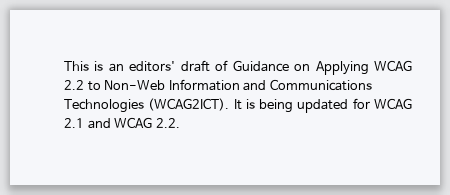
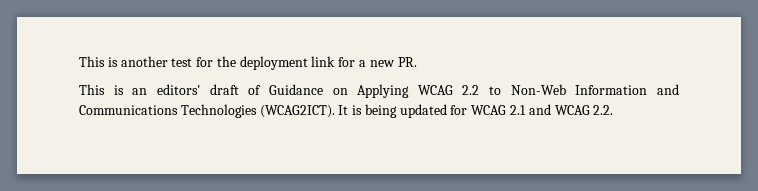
[64,61,104,71] This is -> [79,56,417,70] [79,84,124,95] This is another test for the deployment link for a new PR. // This is

